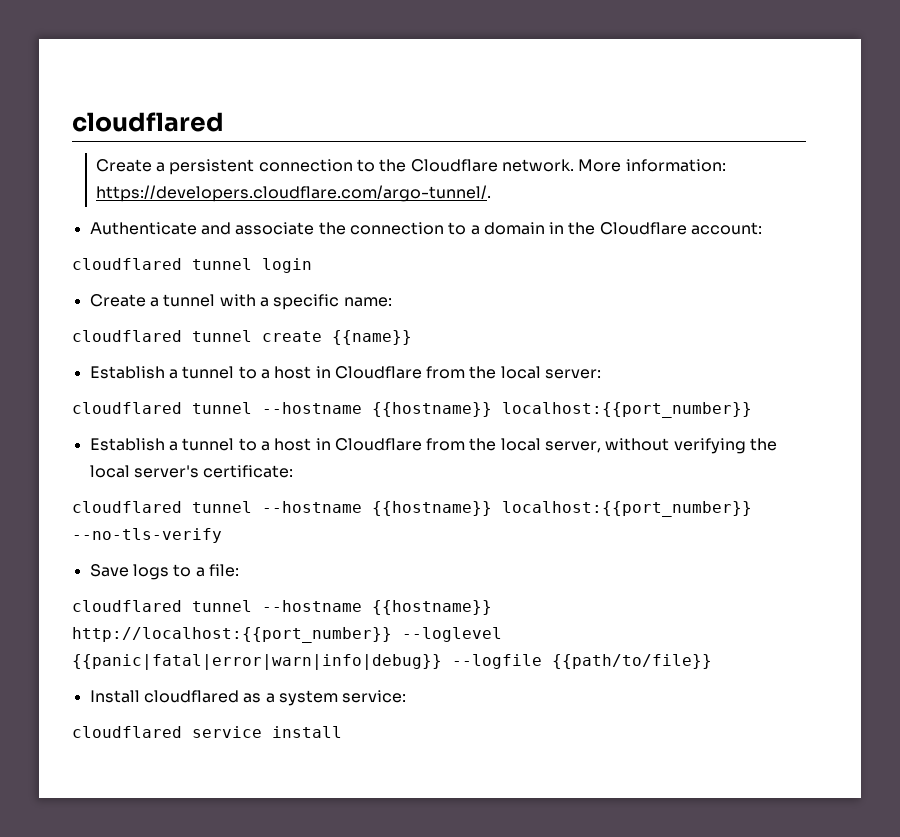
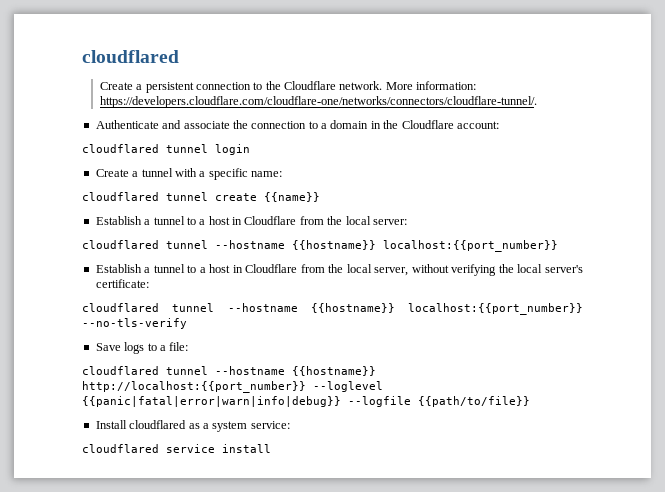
[95,185,491,202] https://developers.cloudflare.com/argo-tunnel/. -> [99,96,537,108] https://developers.cloudflare.com/cloudflare-one/networks/connectors/cloudflare-tunnel/.

